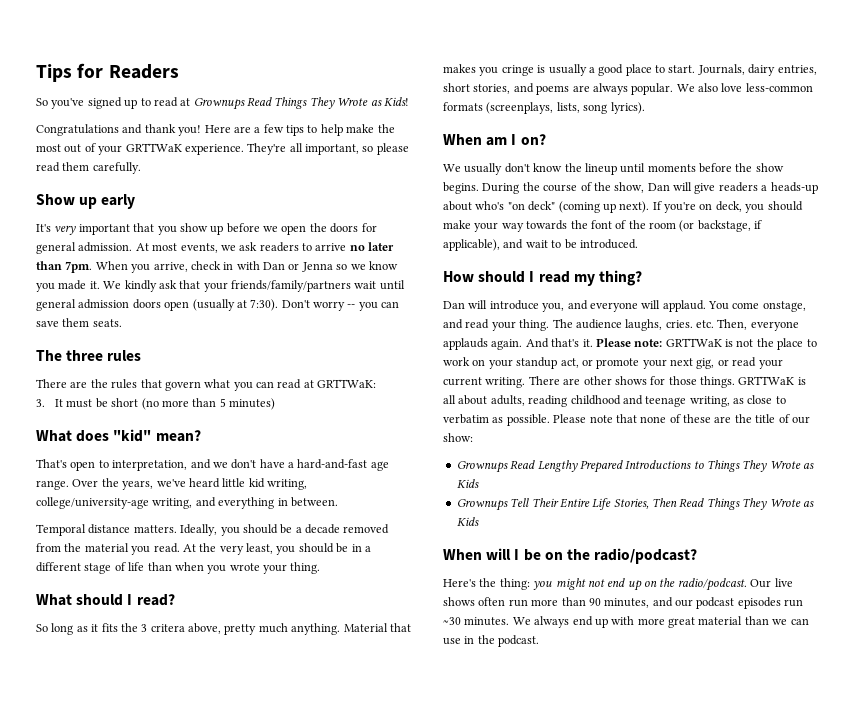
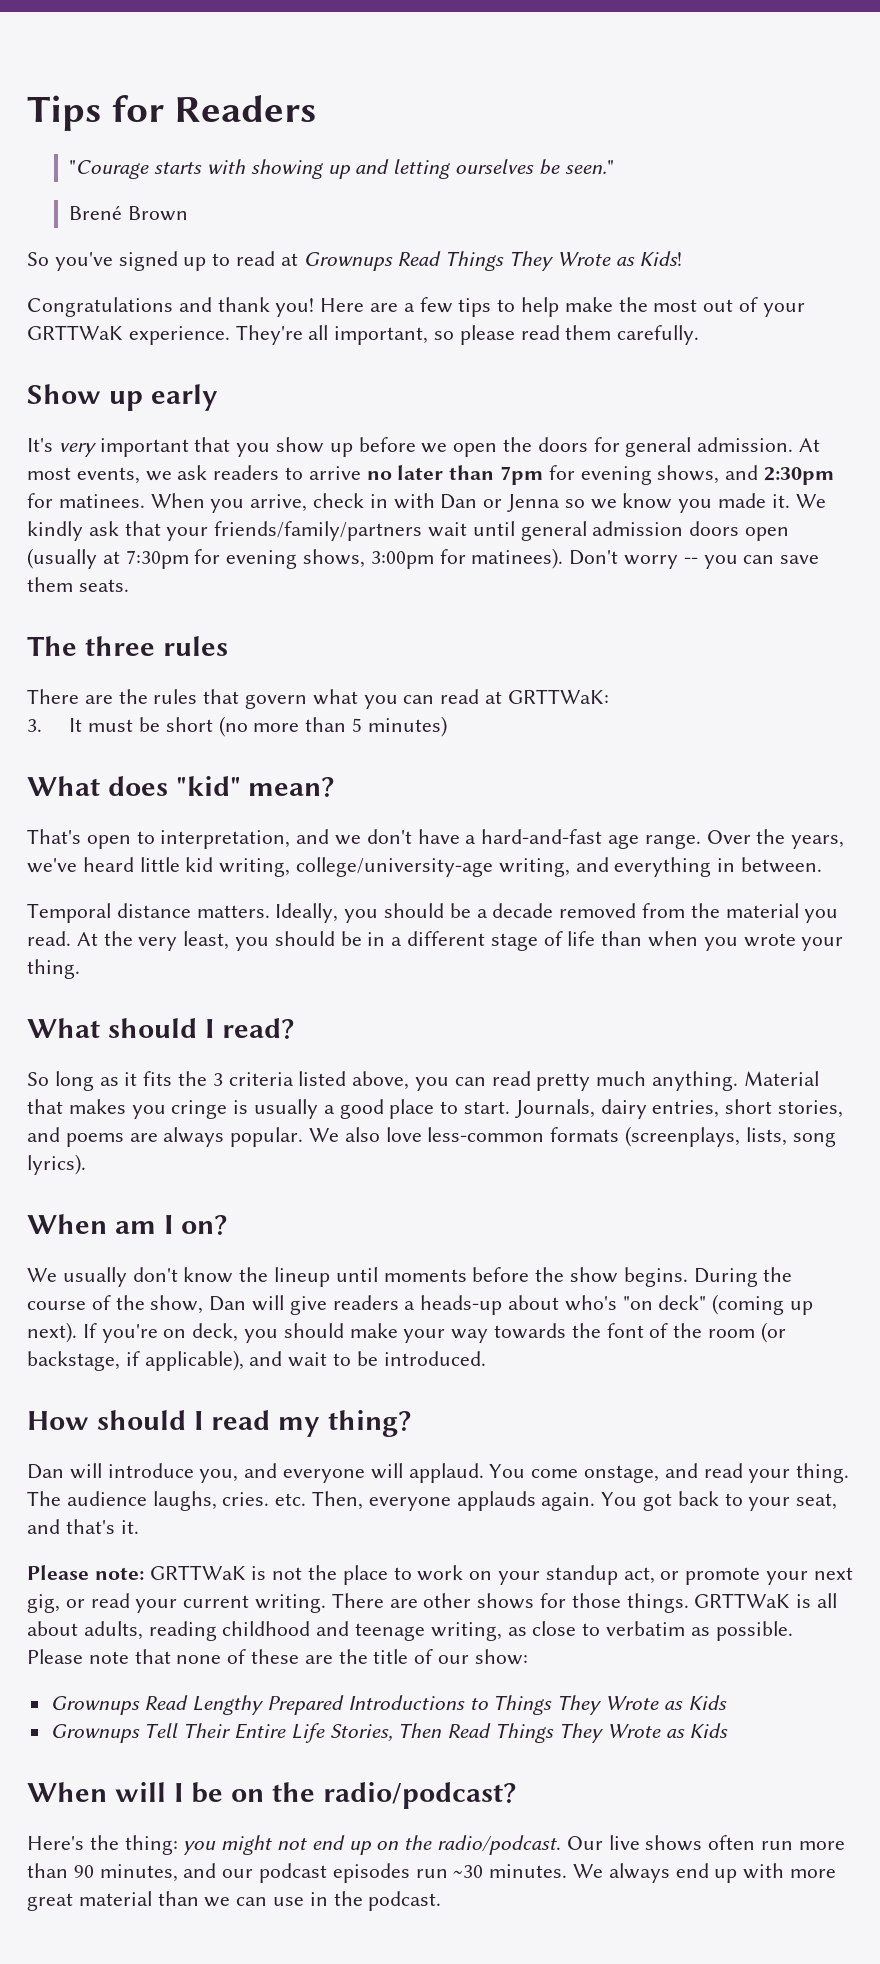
(179, 71) none -> [69,159,614,179] [69,205,189,221] // "Courage starts with showing up and letting ourselves be seen." // Brené Brown
[65,261,93,273] 7pm. -> [500,465,835,485] [27,493,145,508] 7pm for evening shows, and 2:30pm for matinees.
[250,299,279,311] 7:30). -> [125,548,564,569] 7:30pm for evening shows, 3:00pm for matinees).
[150,623,221,634] critera above, -> [228,1071,531,1091] criteria listed above, you can read
[525,338,549,348] And -> [601,1491,838,1511] [27,1519,60,1534] You got back to your seat, and
(593, 343) none -> (139, 1527) //

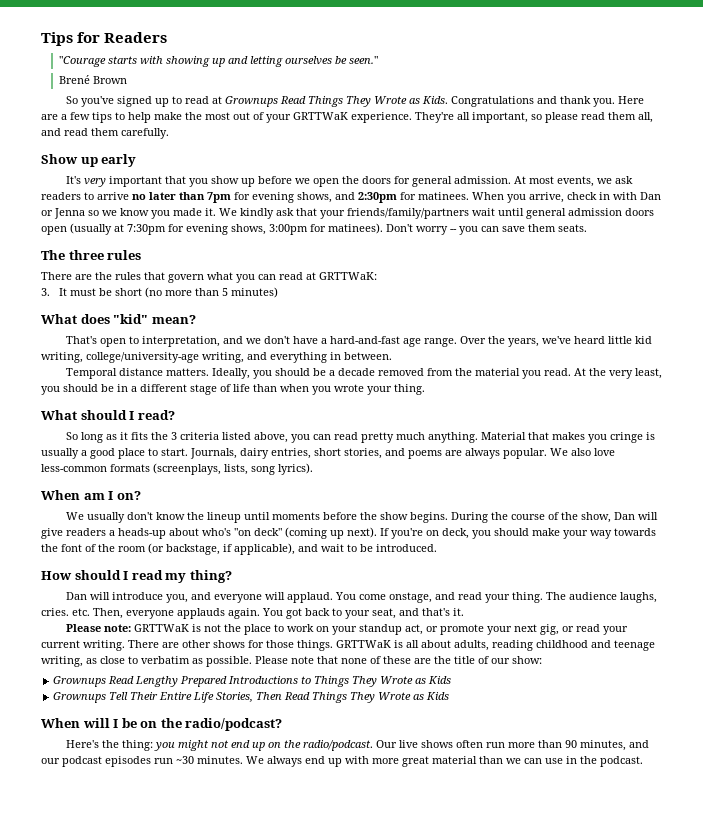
[639,251,683,266] Kids! // -> [421,96,448,104] Kids.
[275,298,315,317] you! -> [592,98,615,107] you.
(612, 332) none -> [638,112,653,123] [41,128,119,136] all, and read them

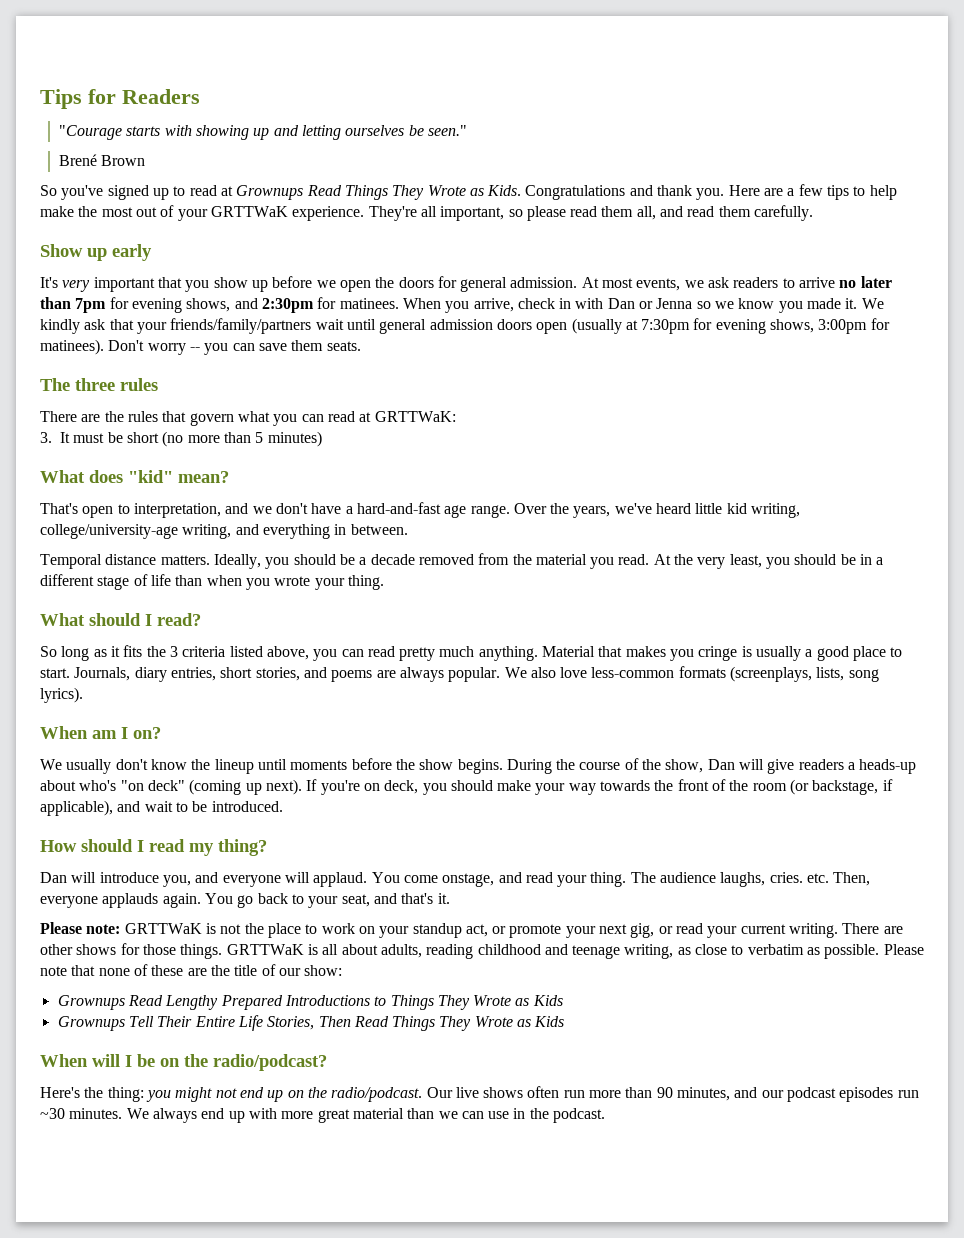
[240,448,269,459] dairy -> [134,667,167,682] diary
[61,544,82,552] font -> [677,779,709,791] front
[286,608,302,619] got -> [237,895,254,908] go

